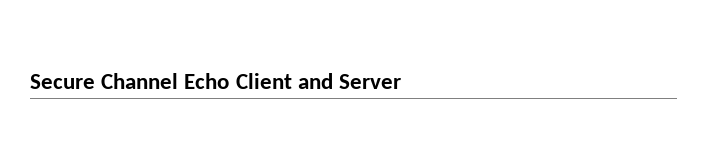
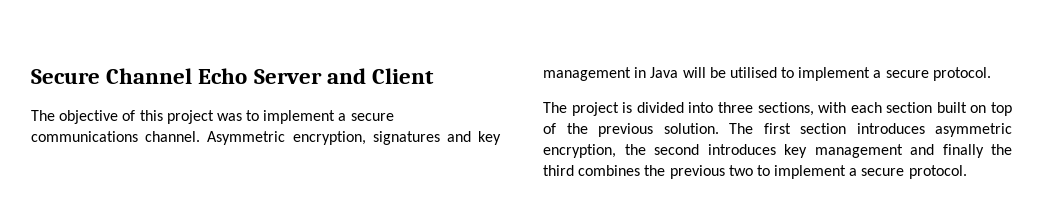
(230, 81) none -> [253,68,366,84] Server and
[297,73,402,89] and Server -> [31,110,394,124] [31,131,502,145] [543,67,991,81] [543,102,1012,116] [543,123,1012,137] [543,144,1012,158] [543,165,967,179] // The objective of this project was to implement a secure communications channel. Asymmetric encryption, signatures and key management in Java will be utilised to implement a secure protocol. // The project is divided into three sections, with each section built on top of the previous solution. The first section introduces asymmetric encryption, the second introduces key management and finally the third combines the previous two to implement a secure protocol.

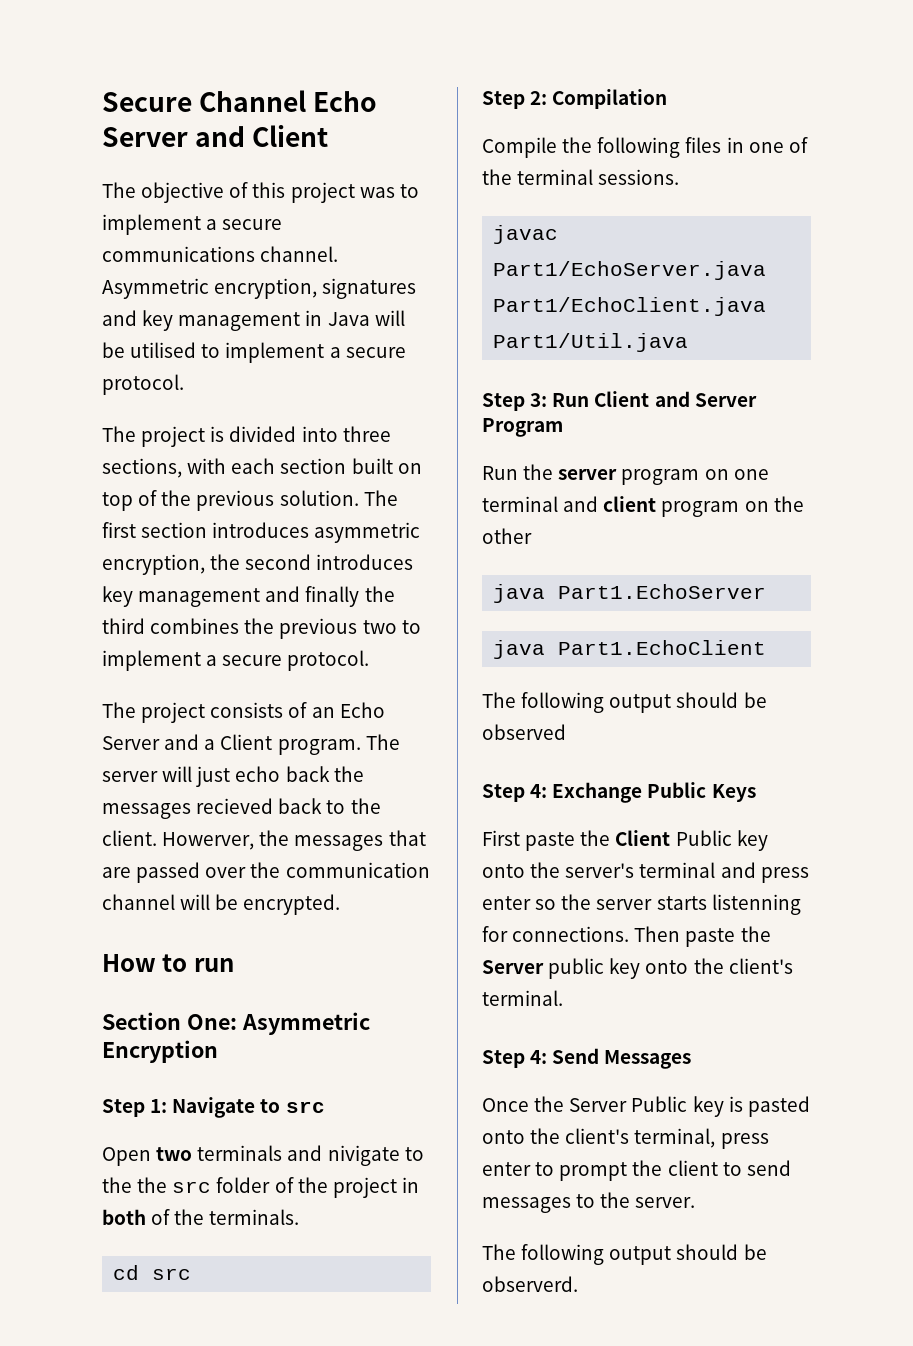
(967, 172) none -> [102,702,385,723] [102,734,400,755] [102,766,364,787] [102,798,381,819] [102,830,426,851] [102,862,430,883] [102,894,341,915] [102,954,234,972] [102,1012,370,1035] [102,1040,218,1063] [102,1097,325,1118] [102,1145,424,1166] [102,1177,419,1198] [102,1209,300,1225] [113,1265,192,1280] [482,89,668,109] [482,137,808,158] [482,169,680,185] [493,225,559,244] [493,261,767,280] [493,297,767,316] [493,333,689,352] [482,391,757,411] [482,418,563,437] [482,464,769,485] [482,496,804,517] [482,528,532,544] [493,584,767,603] [493,640,767,659] [482,692,767,713] [482,724,566,740] [482,782,756,803] [482,830,768,851] [482,862,809,883] [482,894,801,915] [482,926,771,947] [482,958,793,979] [482,990,563,1006] [482,1048,692,1069] [482,1096,810,1117] [482,1128,769,1149] [482,1160,791,1181] [482,1192,696,1213] [482,1244,767,1265] [482,1276,578,1292] // The project consists of an Echo Server and a Client program. The server will just echo back the messages recieved back to the client. Howerver, the messages that are passed over the communication channel will be encrypted. // How to run // Section One: Asymmetric Encryption // Step 1: Navigate to src // Open two terminals and nivigate to the the src folder of the project in both of the terminals. // cd src // Step 2: Compilation // Compile the following files in one of the terminal sessions. // javac Part1/EchoServer.java Part1/EchoClient.java Part1/Util.java // Step 3: Run Client and Server Program // Run the server program on one terminal and client program on the other // java Part1.EchoServer // java Part1.EchoClient // The following output should be observed // Step 4: Exchange Public Keys // First paste the Client Public key onto the server's terminal and press enter so the server starts listenning for connections. Then paste the Server public key onto the client's terminal. // Step 4: Send Messages // Once the Server Public key is pasted onto the client's terminal, press enter to prompt the client to send messages to the server. // The following output should be observerd.

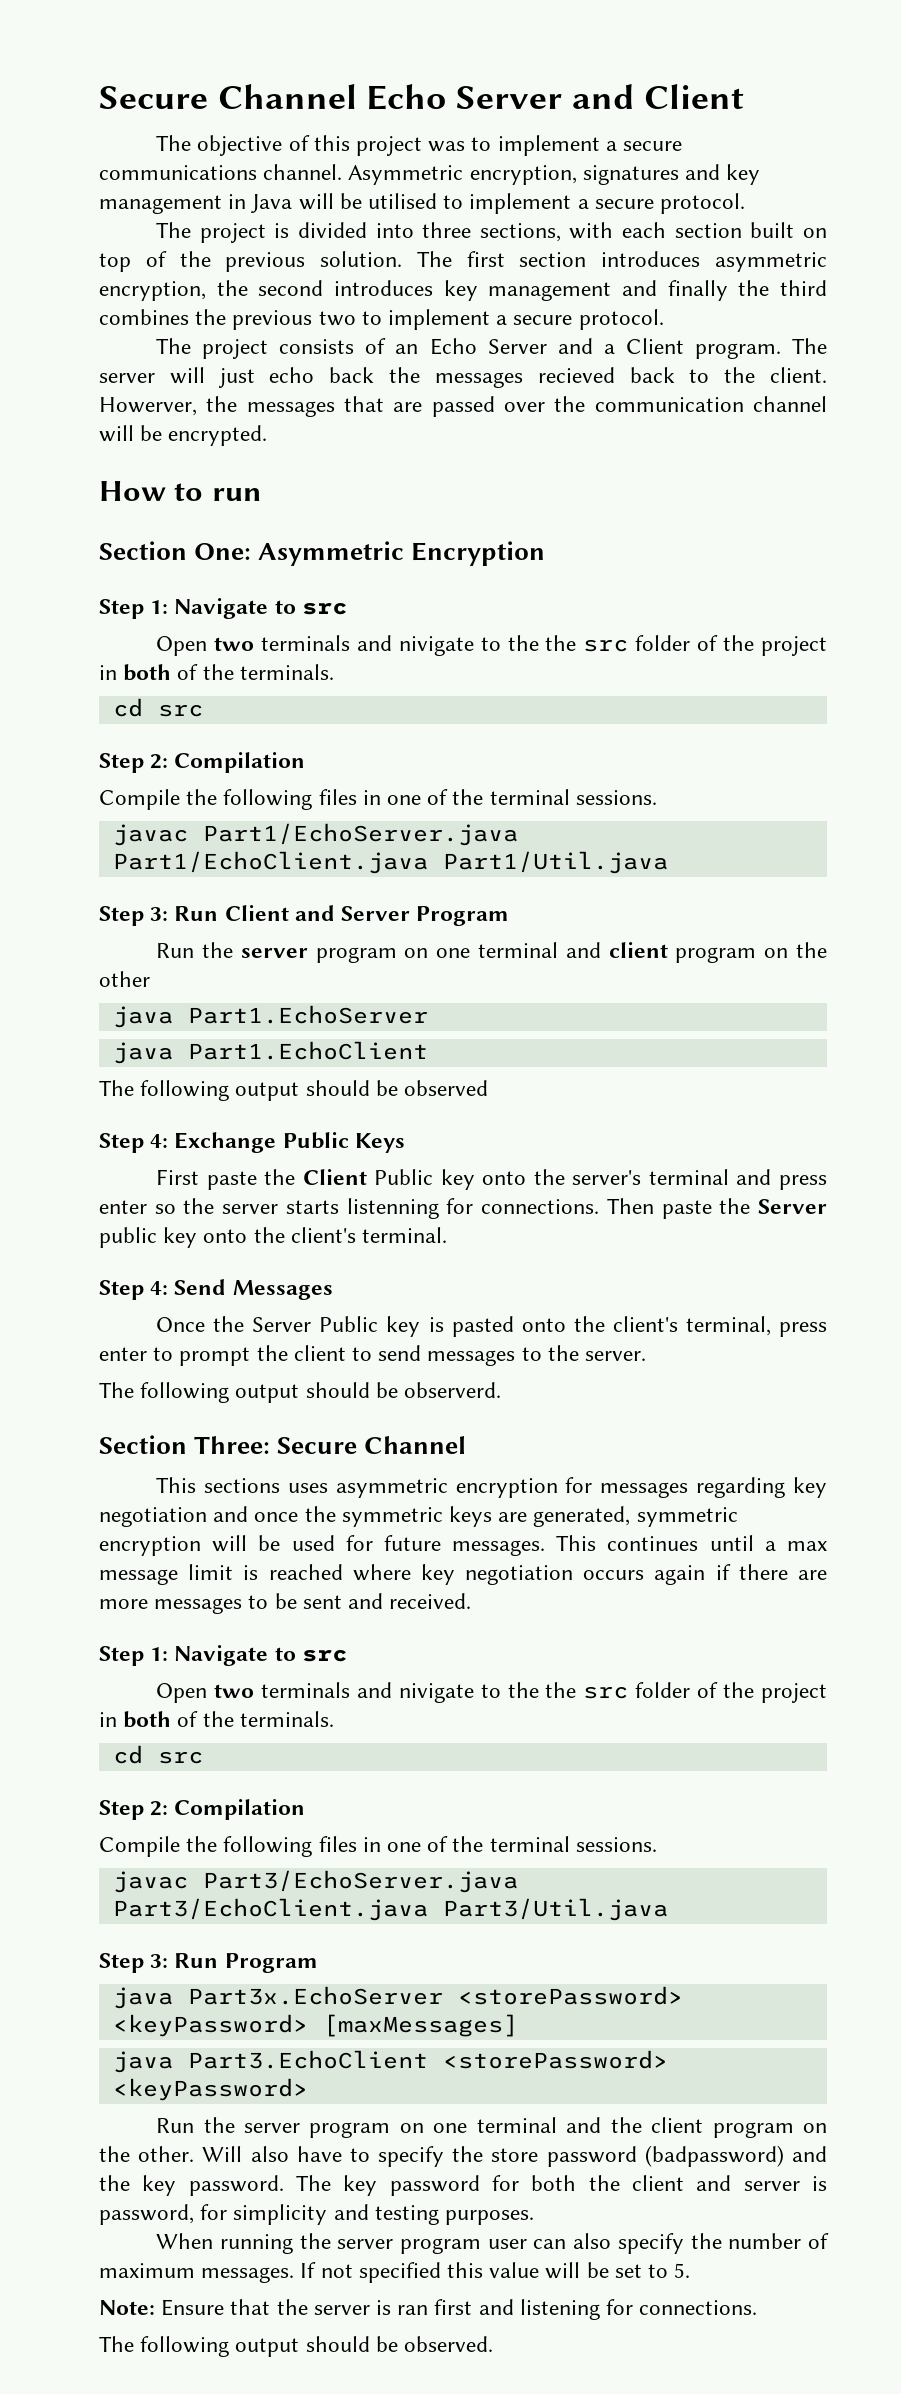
(578, 1284) none -> [99,1435,467,1454] [156,1477,828,1498] [99,1506,738,1527] [99,1535,827,1556] [99,1564,827,1585] [99,1593,472,1614] [99,1645,347,1666] [156,1682,828,1703] [99,1711,334,1728] [112,1745,203,1764] [99,1799,306,1820] [99,1836,657,1857] [112,1870,518,1893] [112,1898,668,1921] [99,1953,318,1973] [112,1986,683,2009] [112,2014,518,2037] [112,2050,668,2073] [112,2078,308,2101] [156,2117,828,2138] [99,2145,827,2167] [99,2175,828,2196] [99,2204,535,2225] [156,2233,830,2254] [99,2262,691,2283] [99,2299,758,2320] [99,2336,494,2357] // Section Three: Secure Channel // This sections uses asymmetric encryption for messages regarding key negotiation and once the symmetric keys are generated, symmetric encryption will be used for future messages. This continues until a max message limit is reached where key negotiation occurs again if there are more messages to be sent and received. // Step 1: Navigate to src // Open two terminals and nivigate to the the src folder of the project in both of the terminals. // cd src // Step 2: Compilation // Compile the following files in one of the terminal sessions. // javac Part3/EchoServer.java Part3/EchoClient.java Part3/Util.java // Step 3: Run Program // java Part3x.EchoServer <storePassword> <keyPassword> [maxMessages] // java Part3.EchoClient <storePassword> <keyPassword> // Run the server program on one terminal and the client program on the other. Will also have to specify the store password (badpassword) and the key password. The key password for both the client and server is password, for simplicity and testing purposes. // When running the server program user can also specify the number of maximum messages. If not specified this value will be set to 5. // Note: Ensure that the server is ran first and listening for connections. // The following output should be observed.

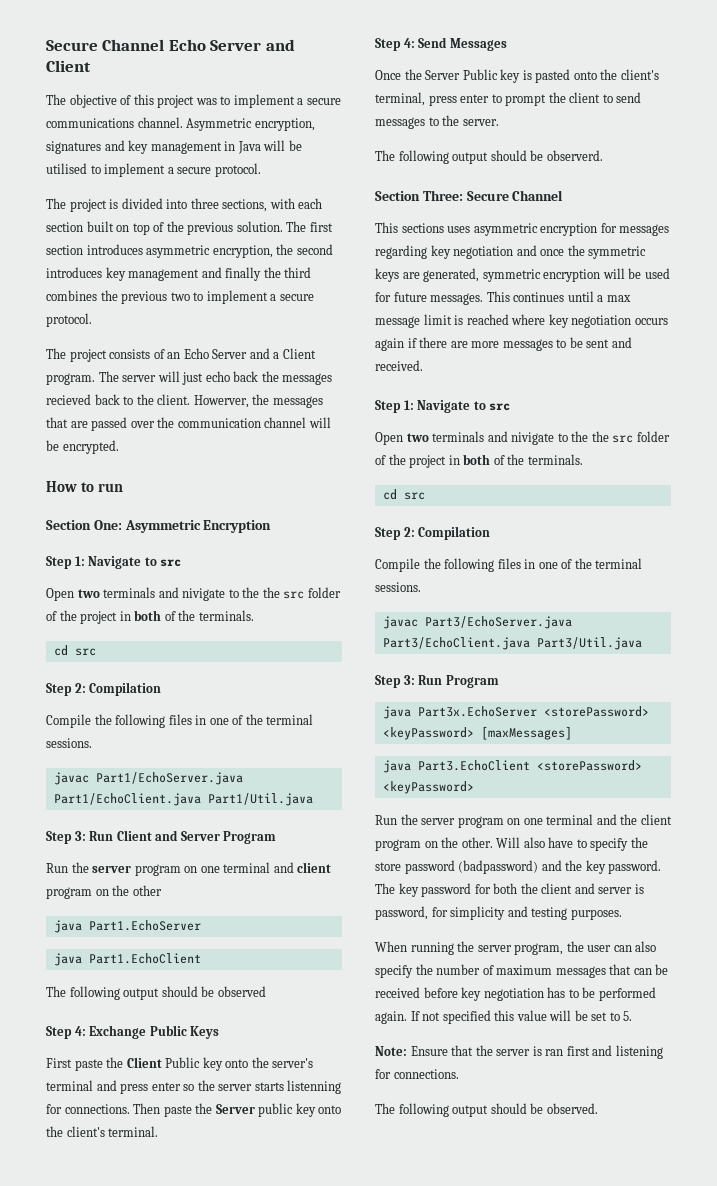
[399,2238,481,2254] program -> [514,941,584,955] program, the
[201,2267,295,2283] messages. -> [555,964,669,978] [375,987,656,1001] [375,1011,407,1024] messages that can be received before key negotiation has to be performed again.

